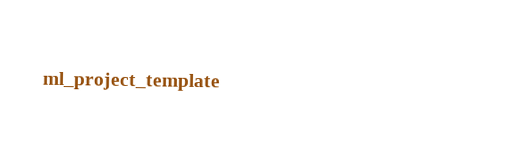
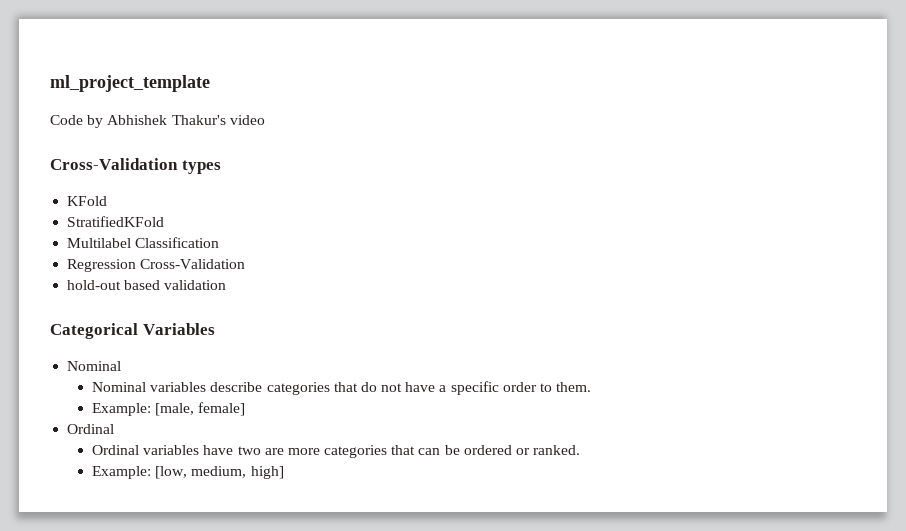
(220, 81) none -> [50,115,265,128] [50,158,221,174] [67,196,108,206] [67,216,165,227] [67,237,220,248] [67,259,246,272] [67,280,227,290] [50,323,215,339] [67,361,122,371] [91,381,592,395] [91,402,246,416] [67,424,115,434] [91,445,581,458] [91,466,284,479] // Code by Abhishek Thakur's video // Cross-Validation types // KFold // StratifiedKFold // Multilabel Classification // Regression Cross-Validation // hold-out based validation // Categorical Variables // Nominal // Nominal variables describe categories that do not have a specific order to them. // Example: [male, female] // Ordinal // Ordinal variables have two are more categories that can be ordered or ranked. // Example: [low, medium, high]

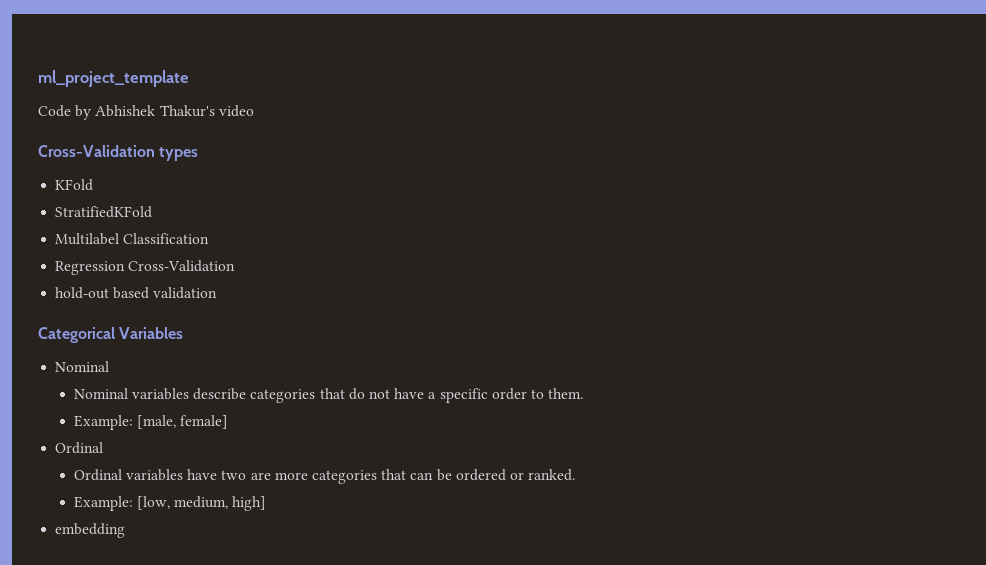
(284, 472) none -> [55,523,126,538] // embedding

